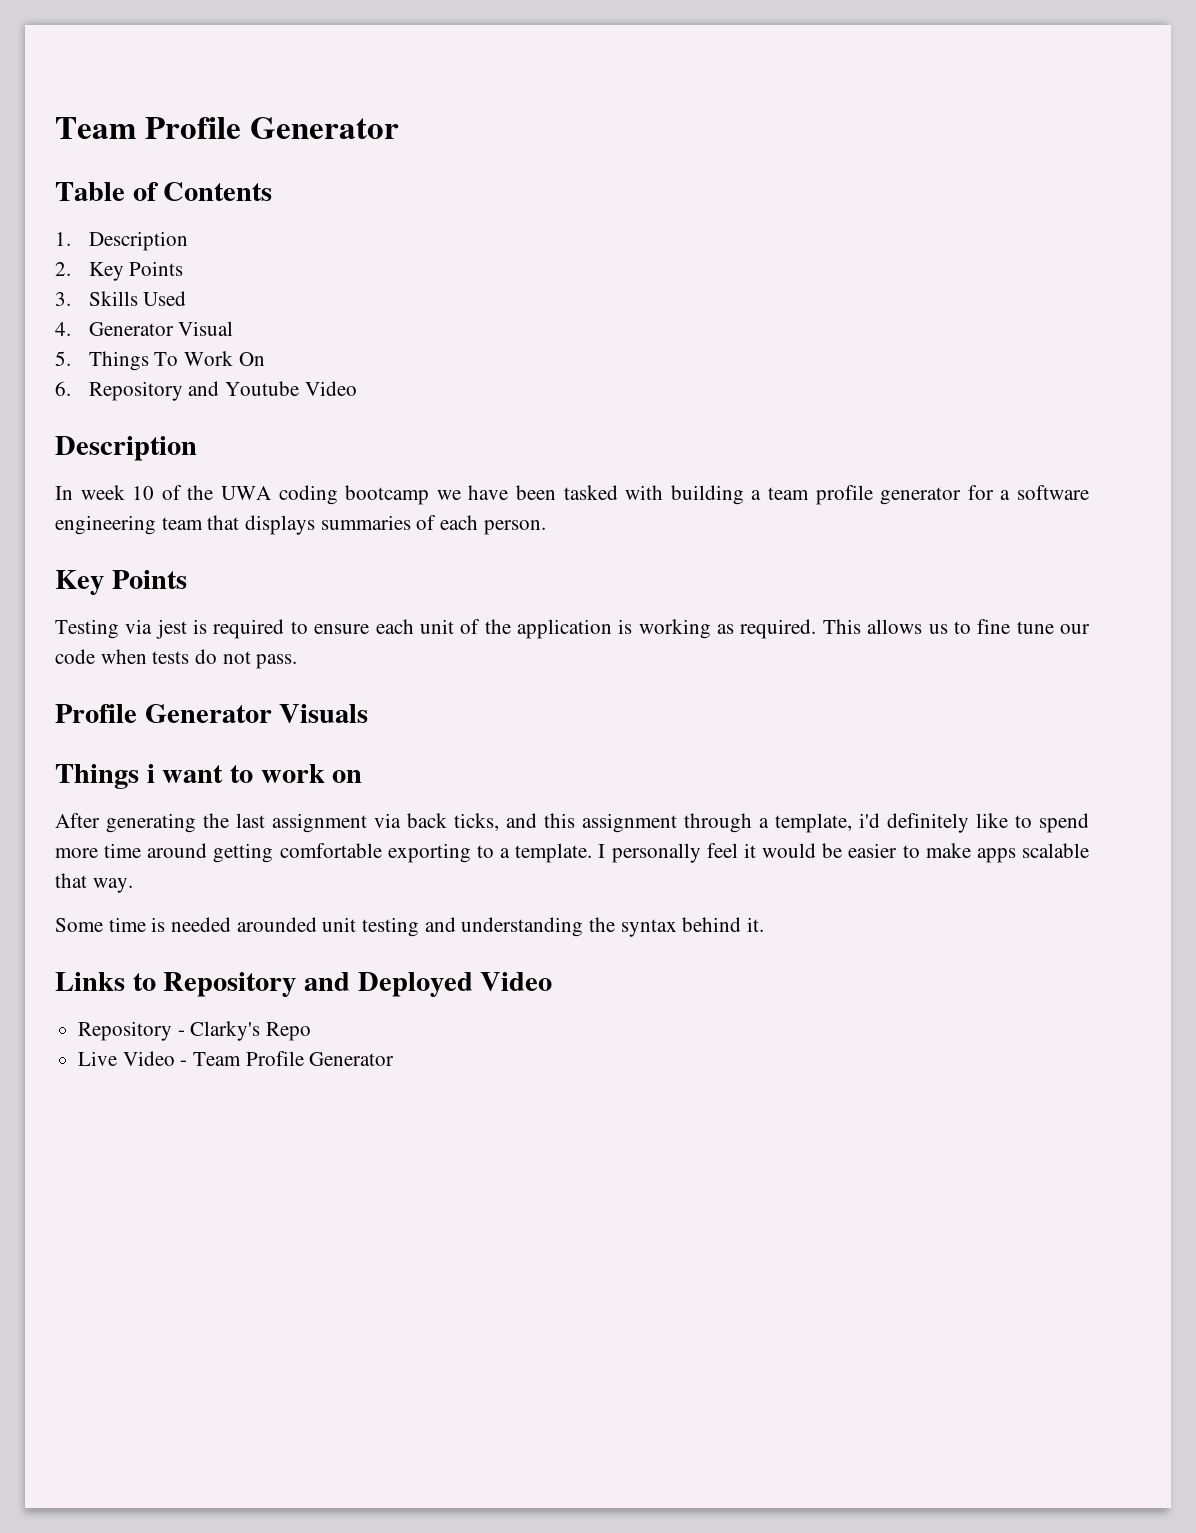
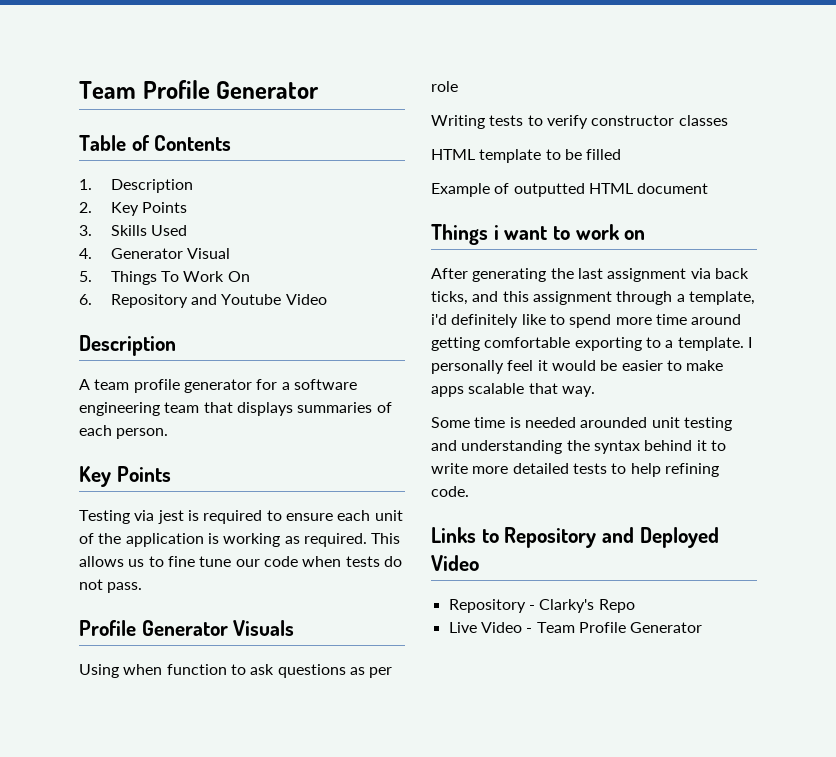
[55,485,762,505] In week 10 of the UWA coding bootcamp we have been tasked with building a -> [79,379,90,390] A
(369, 713) none -> [79,664,393,678] [431,81,458,92] [431,115,728,129] [431,149,622,163] [431,183,709,197] // Using when function to ask questions as per role // Writing tests to verify constructor classes // HTML template to be filled // Example of outputted HTML document
[747,917,765,932] it. -> [696,440,726,451] [431,463,719,477] [431,486,469,497] it to write more detailed tests to help refining code.

